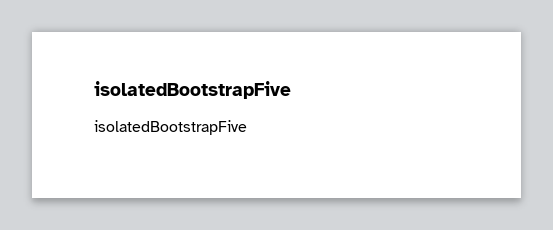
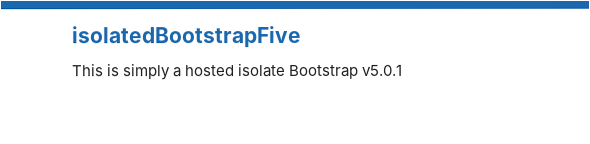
[94,120,247,135] isolatedBootstrapFive -> [71,63,404,81] This is simply a hosted isolate Bootstrap v5.0.1

